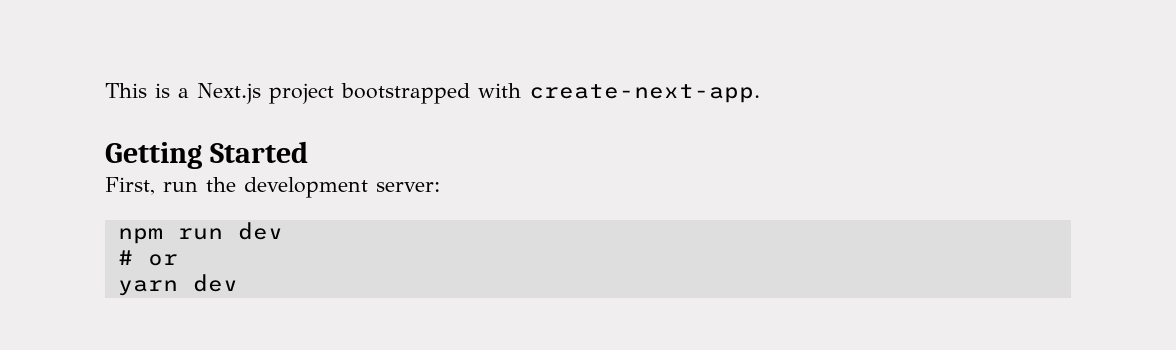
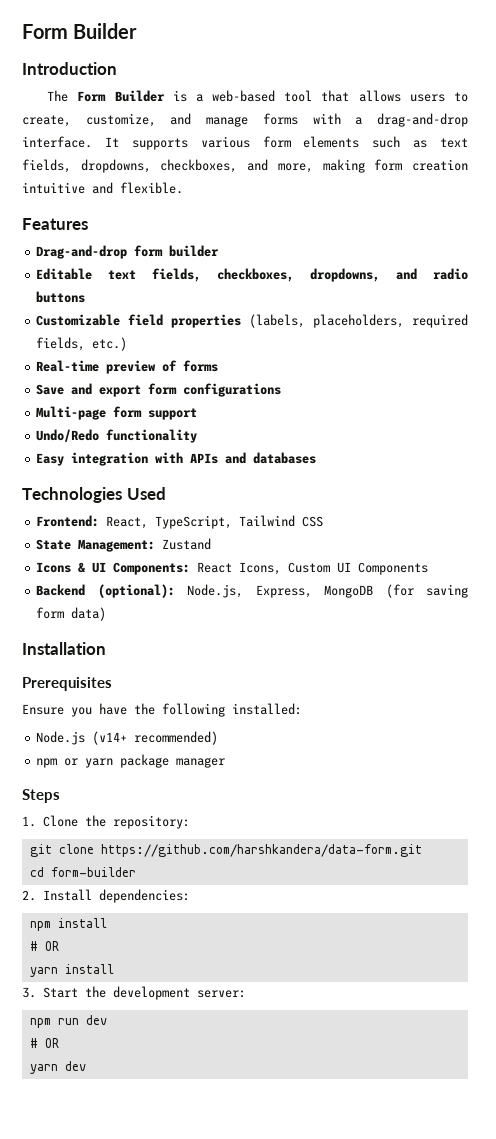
[105,83,760,104] [105,141,308,169] [105,177,198,195] This is a Next.js project bootstrapped with create-next-app. // Getting Started // First, run -> [22,23,138,39] [22,62,117,75] [47,90,468,102] [22,113,469,127] [22,136,468,150] [22,159,469,173] [22,182,183,194] [22,218,88,230] [36,245,220,259] [36,268,468,282] [36,291,86,303] [36,314,468,328] [36,337,128,351] [36,360,219,374] [36,383,282,397] [36,406,198,420] [36,429,198,443] [36,452,317,466] [22,487,166,503] [36,515,324,529] [36,538,212,552] [36,562,429,575] [36,584,468,598] [36,607,107,621] [22,642,106,655] [22,677,112,691] [22,703,302,717] [36,731,219,745] [36,754,226,768] [22,789,60,803] [22,815,190,829] [29,844,422,857] [29,867,136,877] [22,889,190,903] [29,918,107,931] [29,941,59,951] [29,964,114,977] [22,987,78,998] Form Builder // Introduction // The Form Builder is a web-based tool that allows users to create, customize, and manage forms with a drag-and-drop interface. It supports various form elements such as text fields, dropdowns, checkboxes, and more, making form creation intuitive and flexible. // Features // Drag-and-drop form builder // Editable text fields, checkboxes, dropdowns, and radio buttons // Customizable field properties (labels, placeholders, required fields, etc.) // Real-time preview of forms // Save and export form configurations // Multi-page form support // Undo/Redo functionality // Easy integration with APIs and databases // Technologies Used // Frontend: React, TypeScript, Tailwind CSS // State Management: Zustand // Icons & UI Components: React Icons, Custom UI Components // Backend (optional): Node.js, Express, MongoDB (for saving form data) // Installation // Prerequisites // Ensure you have the following installed: // Node.js (v14+ recommended) // npm or yarn package manager // Steps // 1. Clone the repository: // git clone https://github.com/harshkandera/data-form.git // cd form-builder // 2. Install dependencies: // npm install // # OR // yarn install // 3. Start
[147,254,178,266] or -> [44,1038,59,1048] OR

